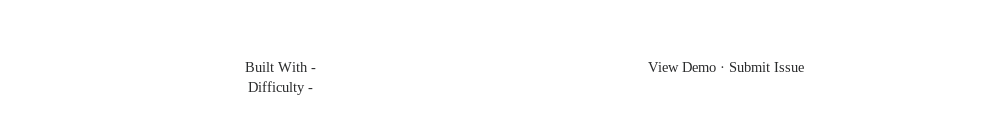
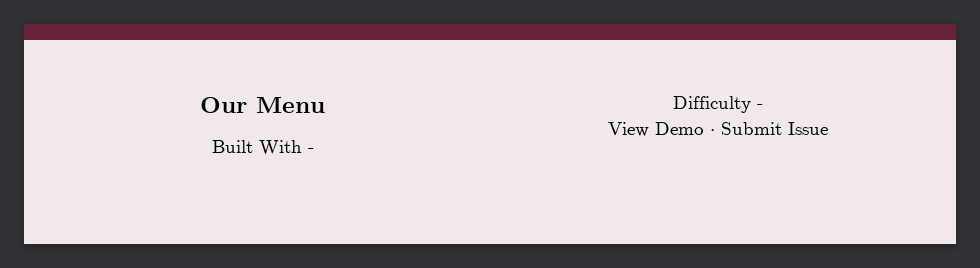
(244, 67) none -> [200,97,325,113] Our Menu //

